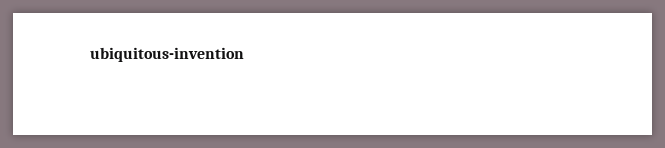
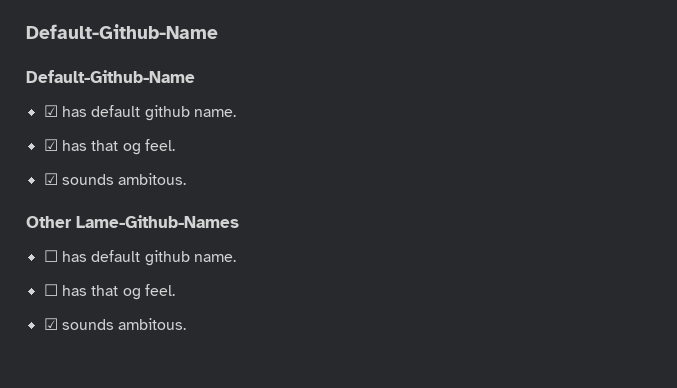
[90,47,244,62] ubiquitous-invention -> [26,24,218,39] [26,70,195,83] [43,105,236,121] [43,139,175,155] [43,173,187,185] [26,215,239,228] [43,250,236,266] [43,284,175,300] [43,318,187,330] Default-Github-Name // Default-Github-Name // ☑ has default github name. // ☑ has that og feel. // ☑ sounds ambitous. // Other Lame-Github-Names // ☐ has default github name. // ☐ has that og feel. // ☑ sounds ambitous.

